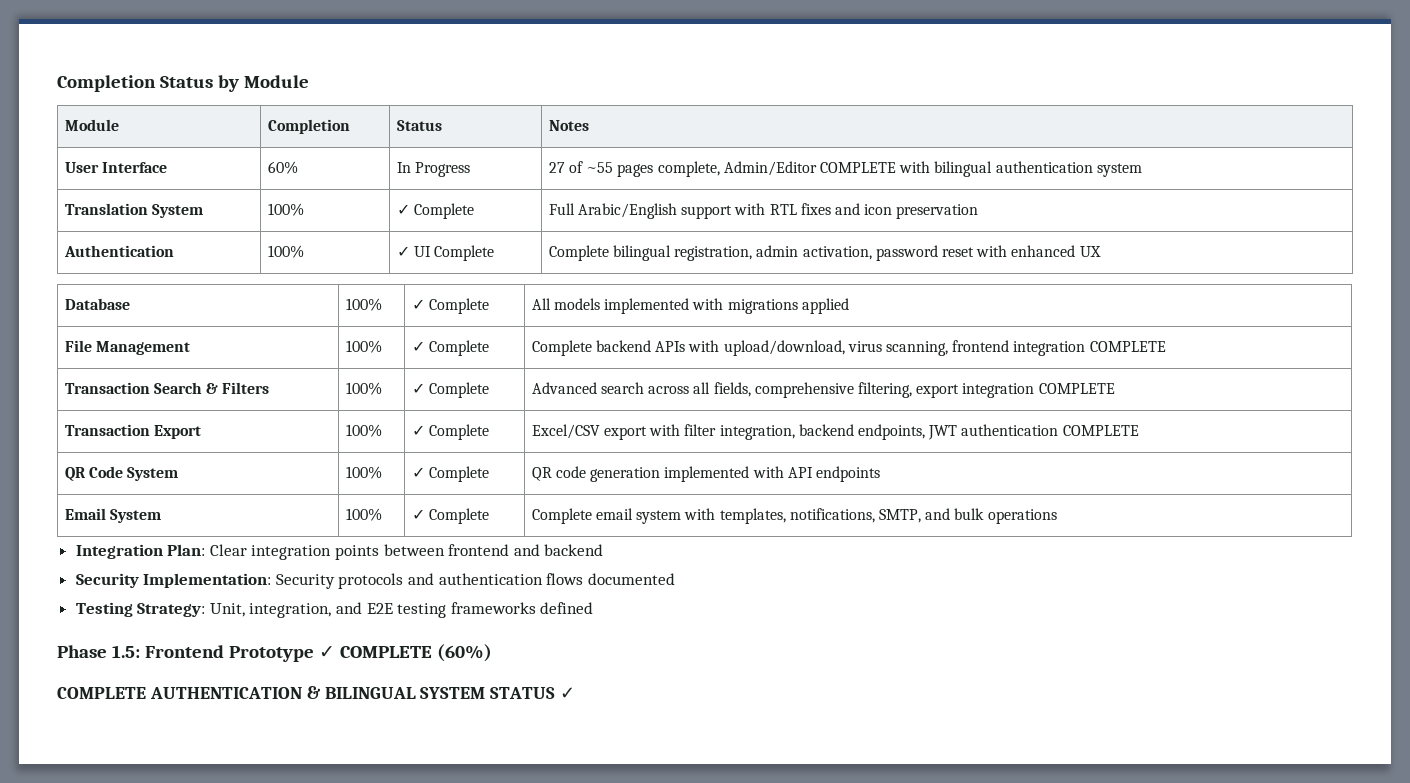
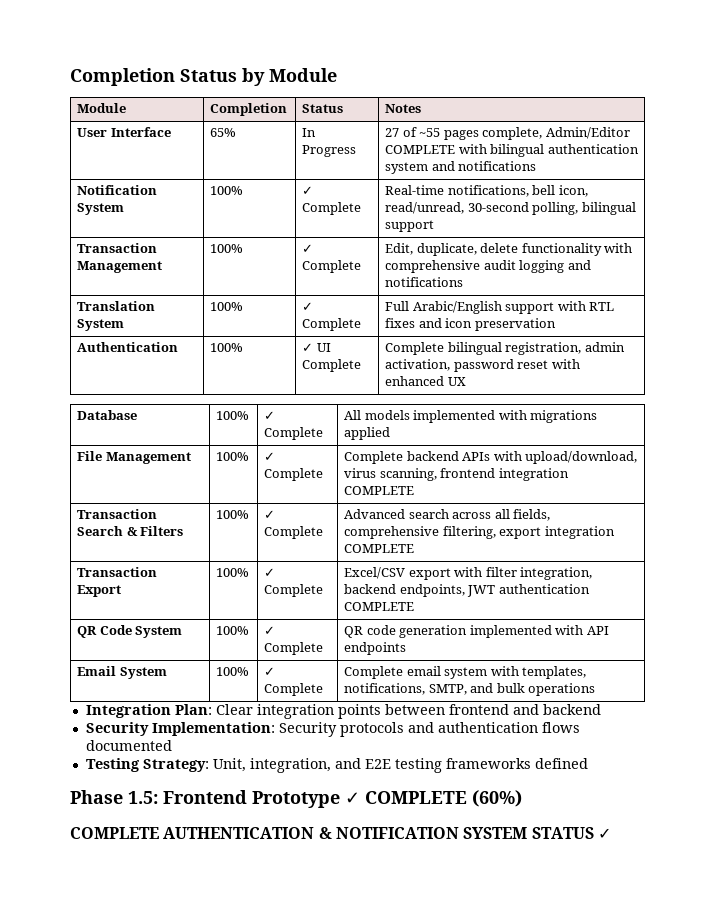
[267,161,298,174] 60% -> [210,128,237,137] 65%
(1142, 170) none -> [431,161,537,171] [77,185,158,195] [77,203,125,215] [210,186,244,195] [302,186,314,195] [302,202,362,215] [385,185,588,197] [385,202,636,215] [385,220,435,232] [77,243,158,253] [77,261,163,273] [210,244,244,253] [302,244,314,253] [302,260,362,273] [385,243,633,256] [385,260,591,273] [385,277,464,287] and notifications // Notification System | 100% | ✓ Complete | Real-time notifications, bell icon, read/unread, 30-second polling, bilingual support // Transaction Management | 100% | ✓ Complete | Edit, duplicate, delete functionality with comprehensive audit logging and notifications
[324,687,416,699] BILINGUAL -> [335,827,459,839] NOTIFICATION

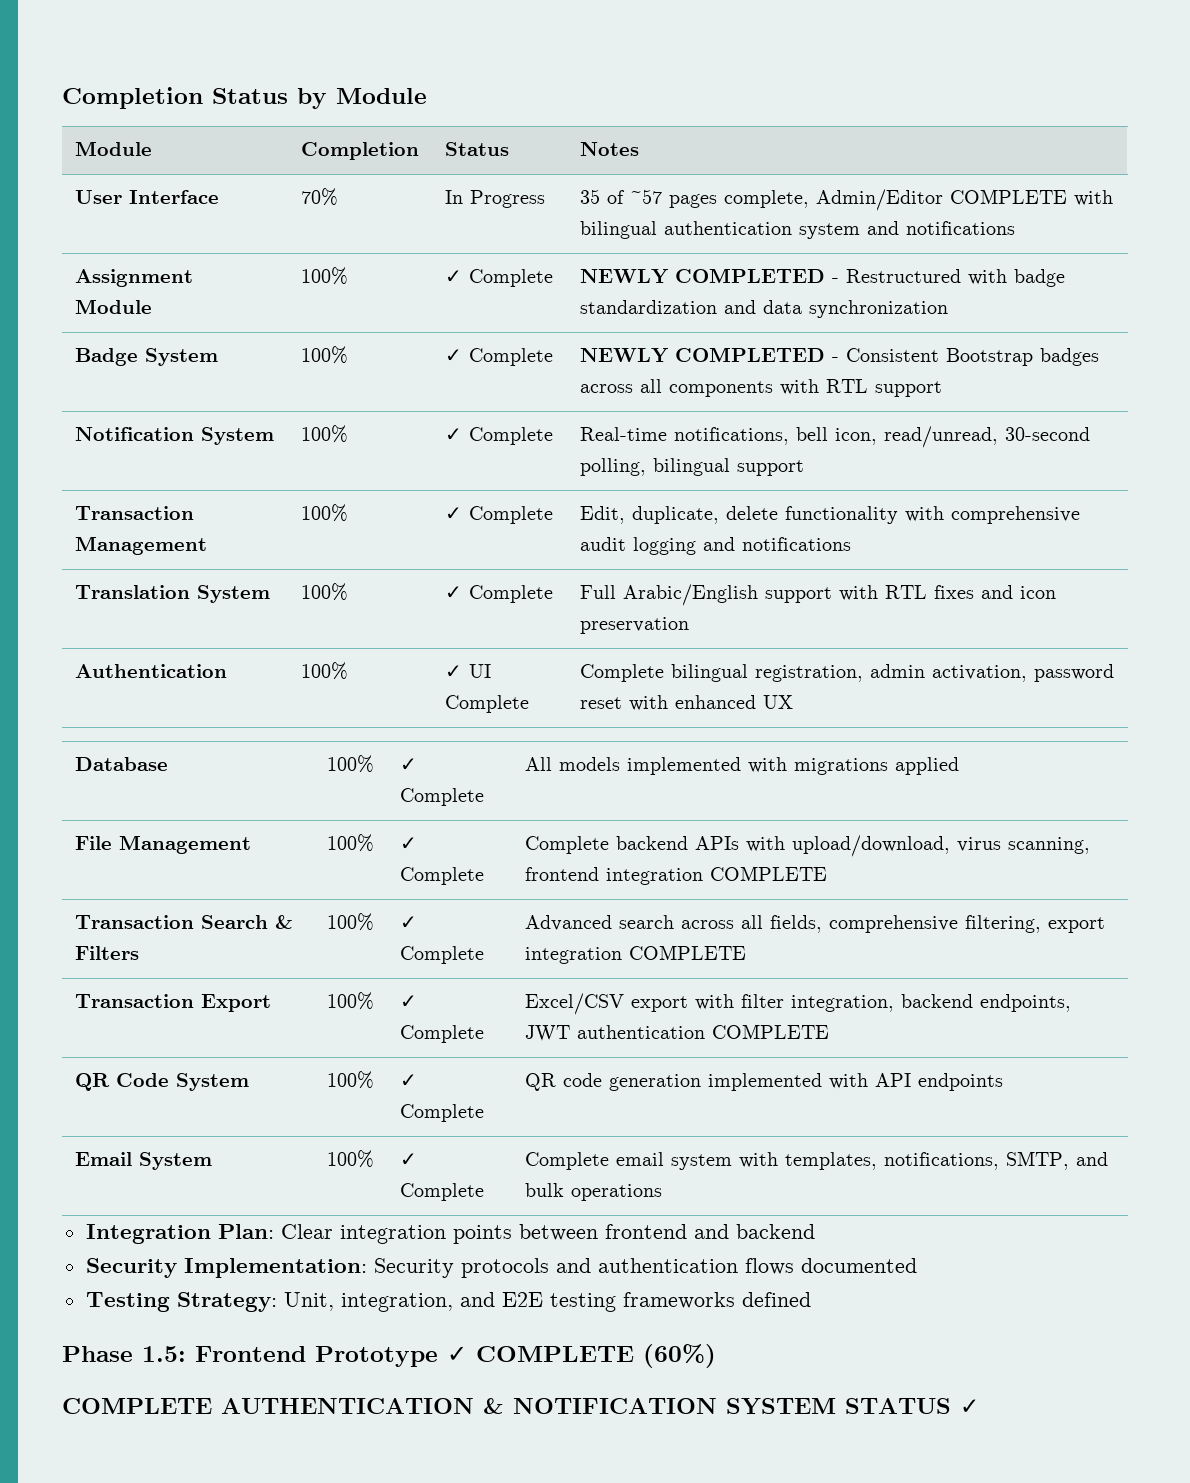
[210,128,237,137] 65% -> [300,188,338,206] 70%
[385,127,441,137] 27 of ~55 -> [579,189,662,204] 35 of ~57
(537, 166) none -> [74,269,193,287] [74,299,152,314] [300,267,348,285] [444,269,553,287] [579,268,1065,287] [579,300,948,318] [74,348,218,366] [300,346,348,364] [444,348,553,366] [579,347,1099,366] [579,379,942,397] // Assignment Module | 100% | ✓ Complete | NEWLY COMPLETED - Restructured with badge standardization and data synchronization // Badge System | 100% | ✓ Complete | NEWLY COMPLETED - Consistent Bootstrap badges across all components with RTL support

